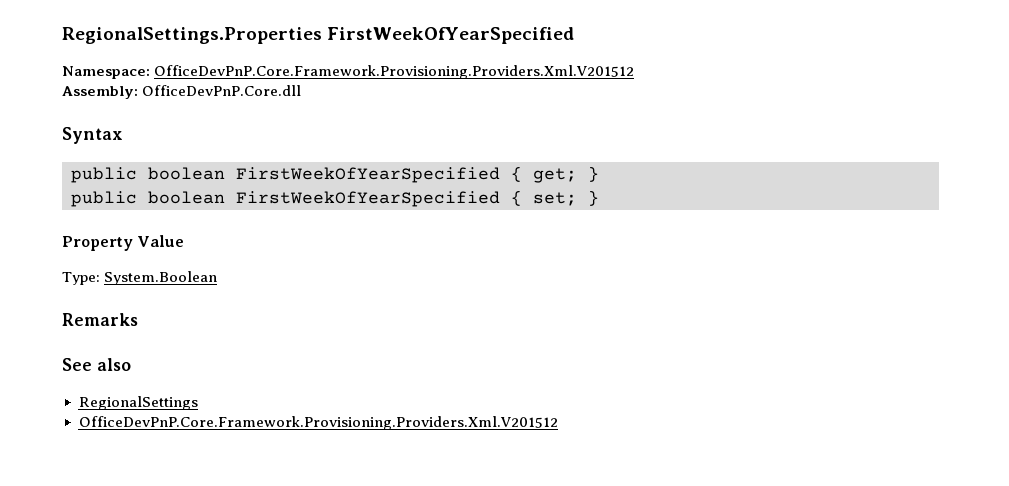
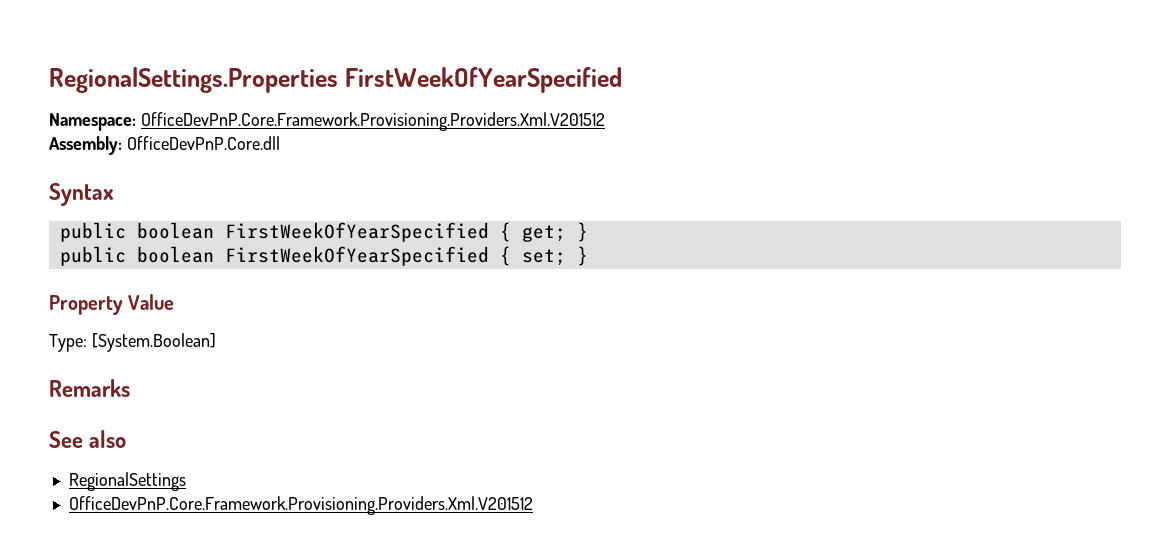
[104,271,218,285] System.Boolean -> [91,333,216,352] [System.Boolean]

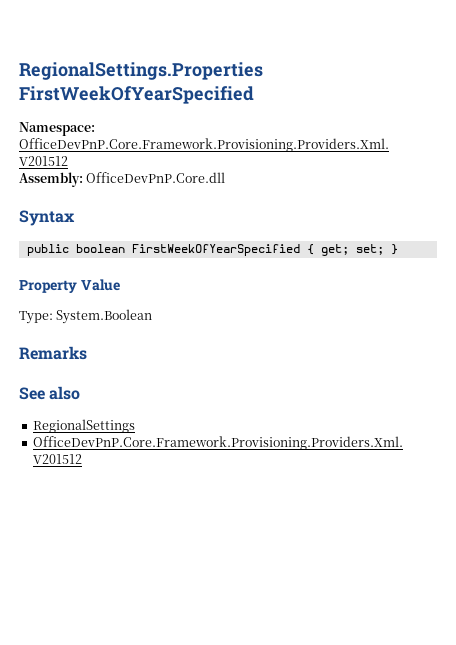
[576,222,588,242] [59,246,511,266] } // public boolean FirstWeekOfYearSpecified { -> (349, 250) none
[91,333,216,352] [System.Boolean] -> [56,309,153,324] System.Boolean

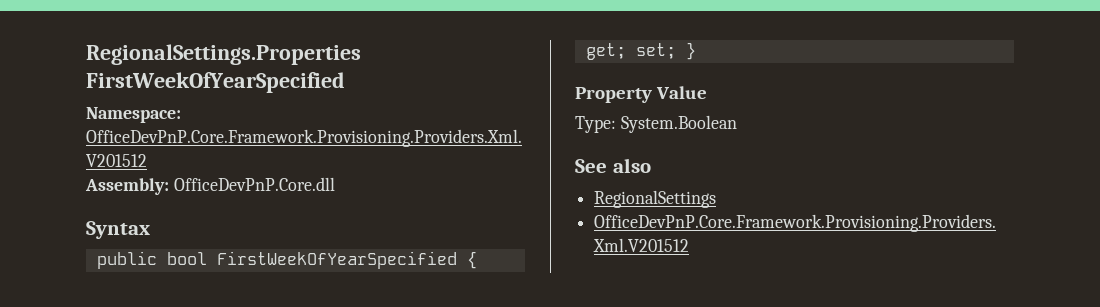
[75,244,125,253] boolean -> [166,252,207,265] bool
[19,346,87,360] // Remarks -> (737, 124) none

